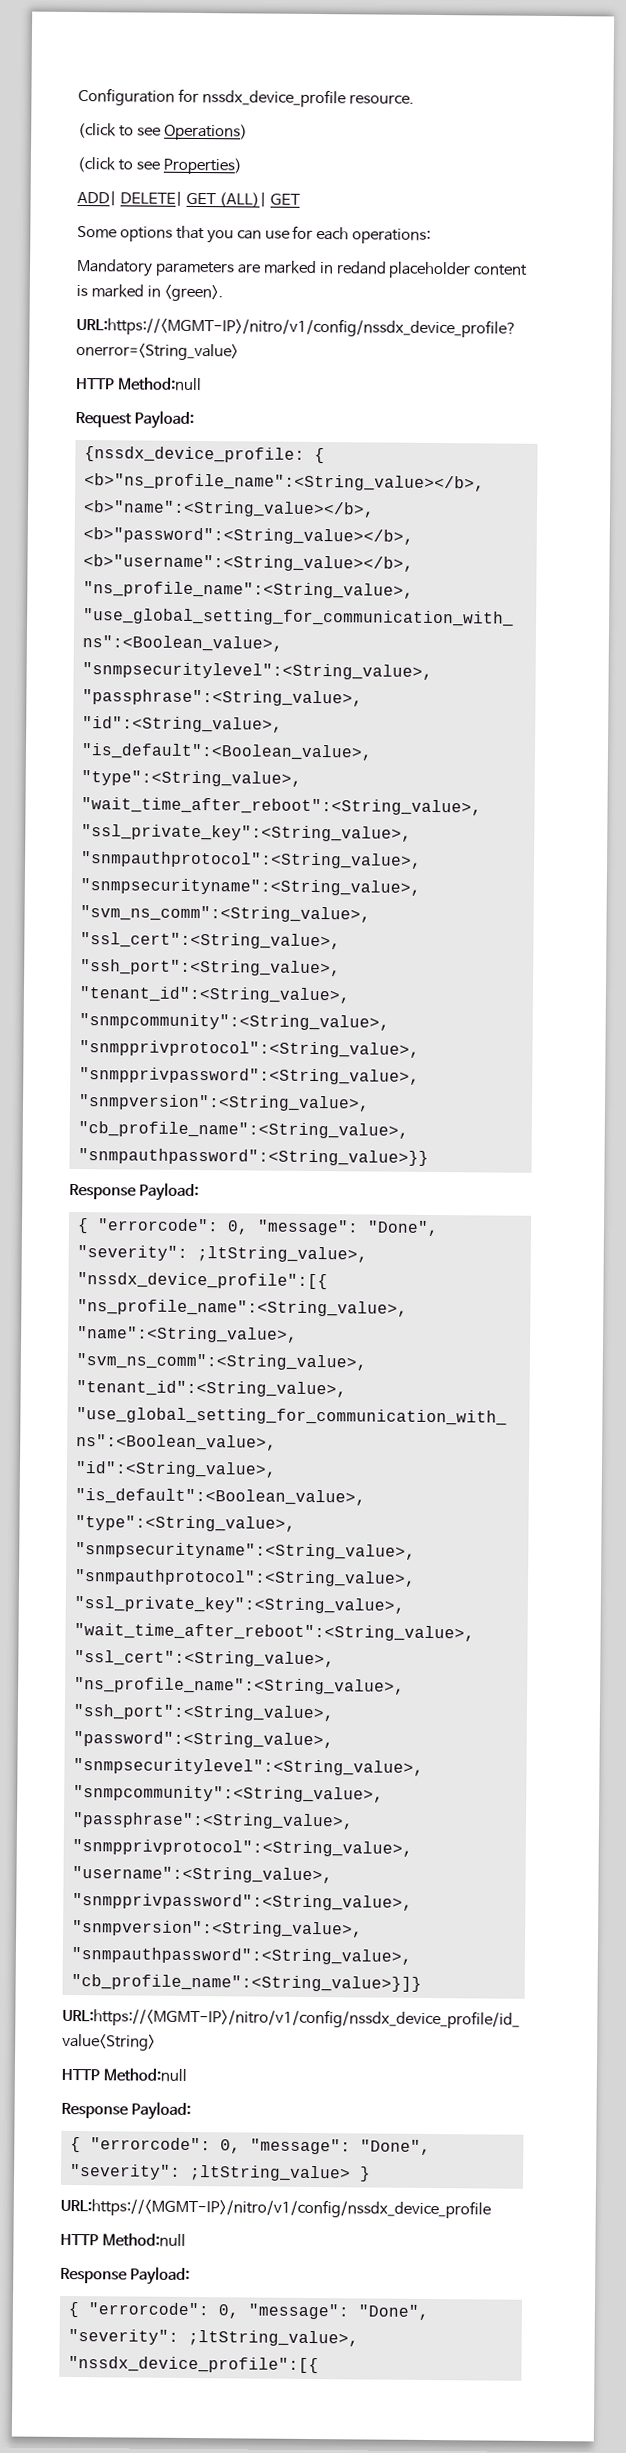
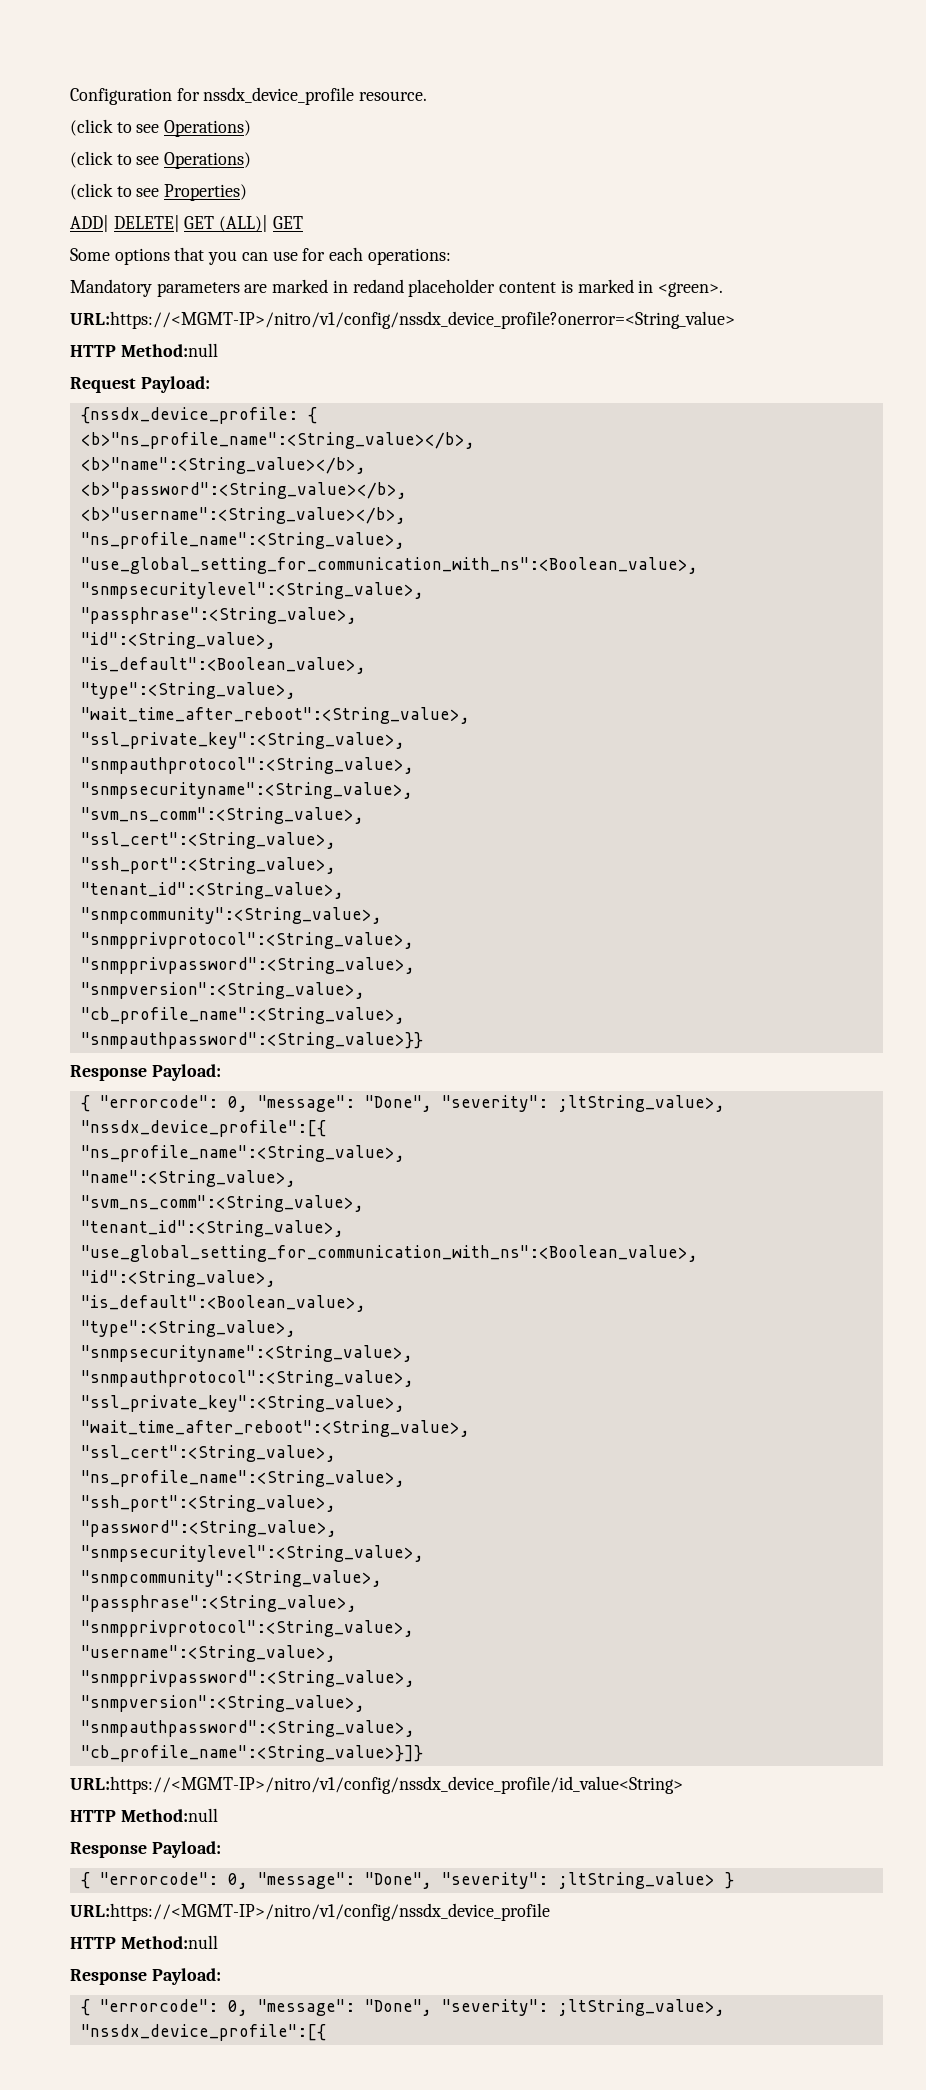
(248, 132) none -> [70,151,252,169] // (click to see Operations)

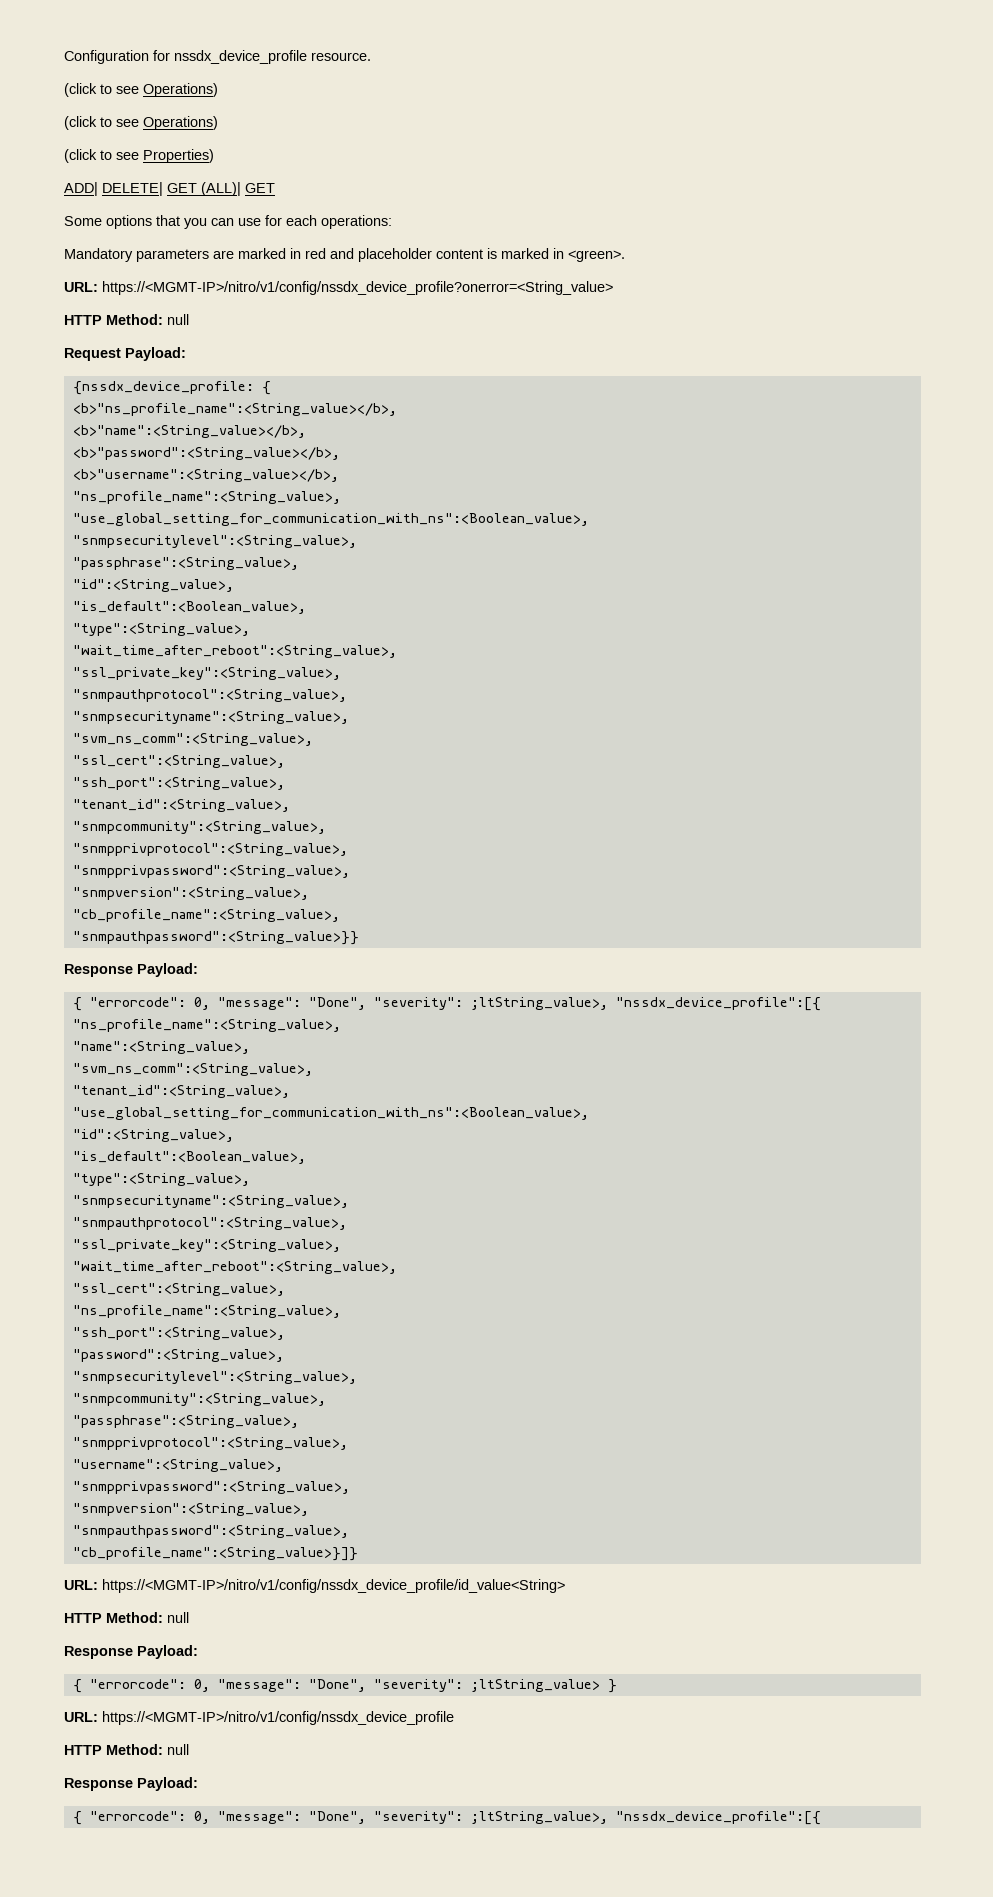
[352,279,404,293] redand -> [305,248,354,259] red and
[70,311,735,329] [70,343,218,357] URL:https://<MGMT-IP>/nitro/v1/config/nssdx_device_profile?onerror=<String_value> // HTTP Method:null -> [64,281,613,295] [64,314,189,325] URL: https://<MGMT-IP>/nitro/v1/config/nssdx_device_profile?onerror=<String_value> // HTTP Method: null
[70,1776,683,1794] [70,1808,218,1822] URL:https://<MGMT-IP>/nitro/v1/config/nssdx_device_profile/id_value<String> // HTTP Method:null -> [64,1579,565,1593] [64,1612,189,1623] URL: https://<MGMT-IP>/nitro/v1/config/nssdx_device_profile/id_value<String> // HTTP Method: null
[70,1903,550,1921] [70,1935,218,1949] URL:https://<MGMT-IP>/nitro/v1/config/nssdx_device_profile // HTTP Method:null -> [64,1711,454,1725] [64,1744,189,1755] URL: https://<MGMT-IP>/nitro/v1/config/nssdx_device_profile // HTTP Method: null

